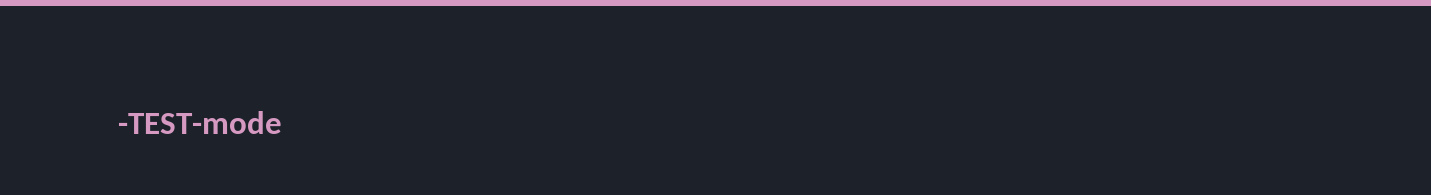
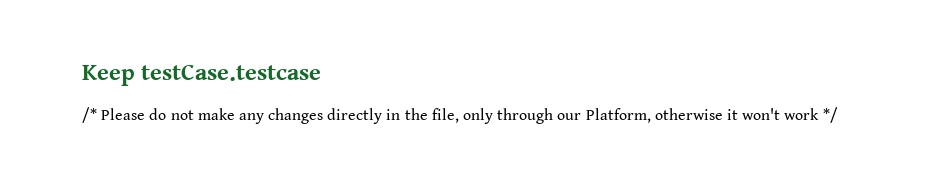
[118,111,282,134] -TEST-mode -> [82,65,322,86] [82,107,838,124] Keep testCase.testcase // /* Please do not make any changes directly in the file, only through our Platform, otherwise it won't work */

